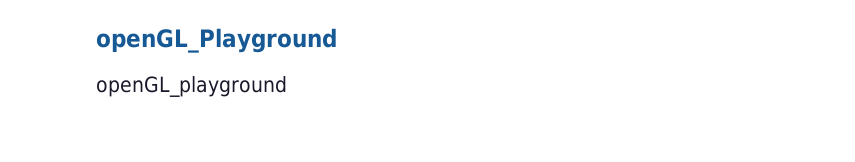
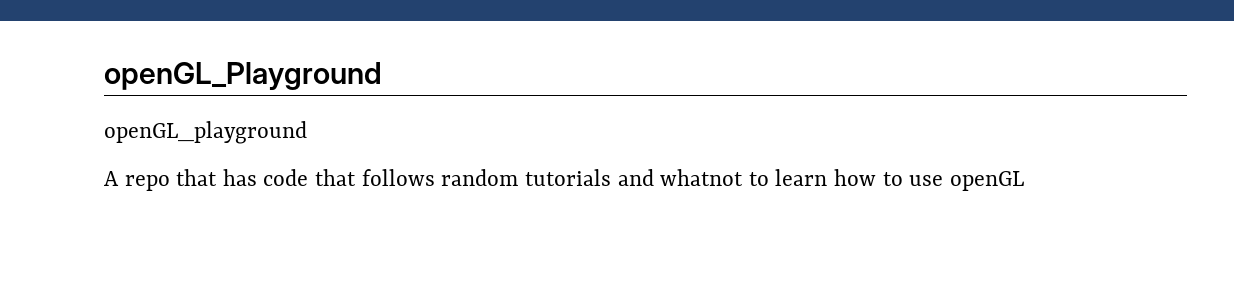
(287, 86) none -> [104,169,1024,191] // A repo that has code that follows random tutorials and whatnot to learn how to use openGL

